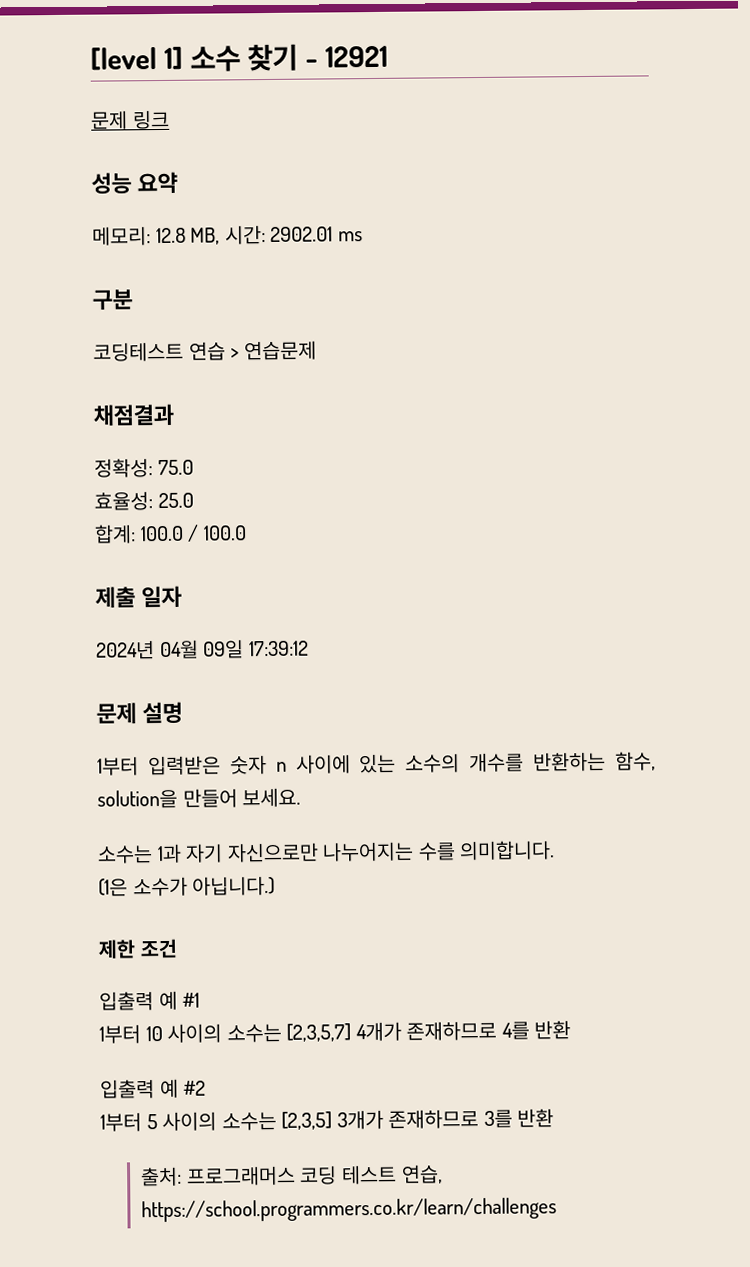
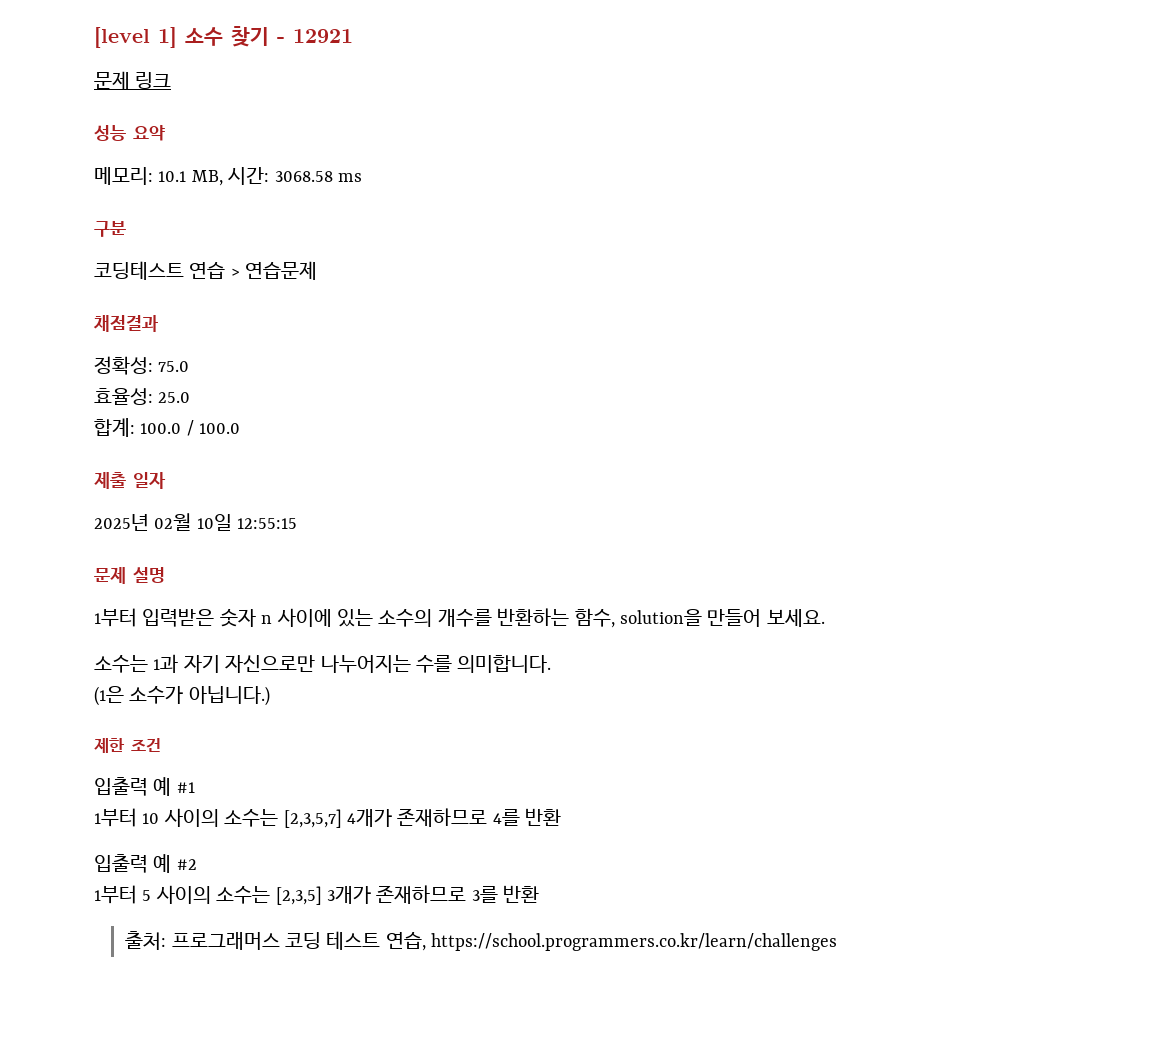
[155,227,186,244] 12.8 -> [158,171,187,182] 10.1
[270,226,334,242] 2902.01 -> [274,171,333,182] 3068.58
[96,639,309,660] 2024년 04월 09일 17:39:12 -> [94,513,298,531] 2025년 02월 10일 12:55:15

